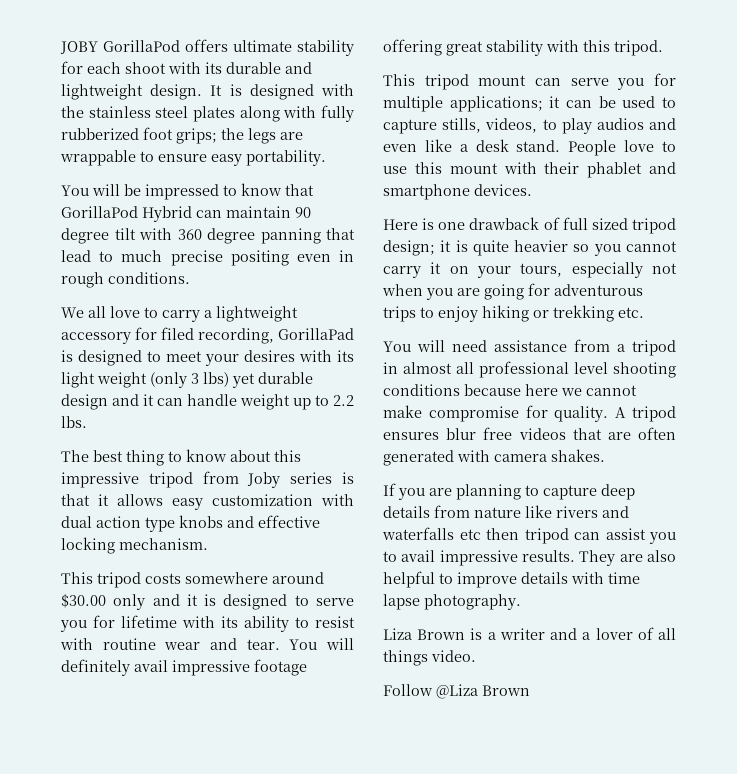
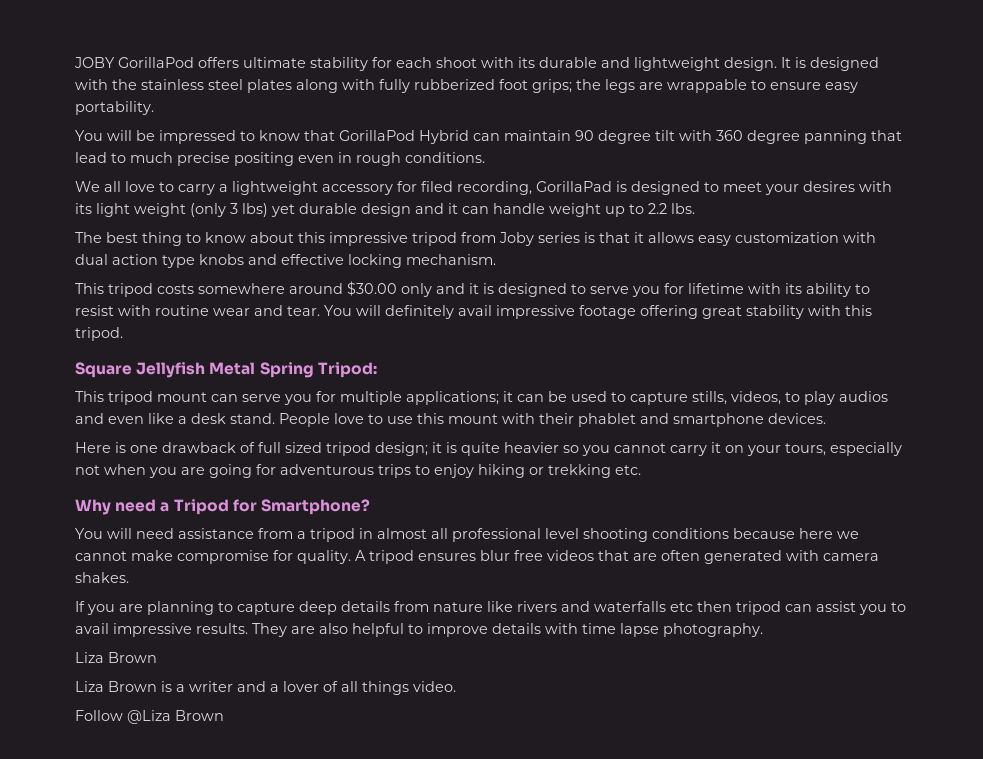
(663, 48) none -> [75,362,377,378] // Square Jellyfish Metal Spring Tripod:
(644, 312) none -> [75,499,370,515] // Why need a Tripod for Smartphone?
(466, 634) none -> [75,681,157,692] // Liza Brown

